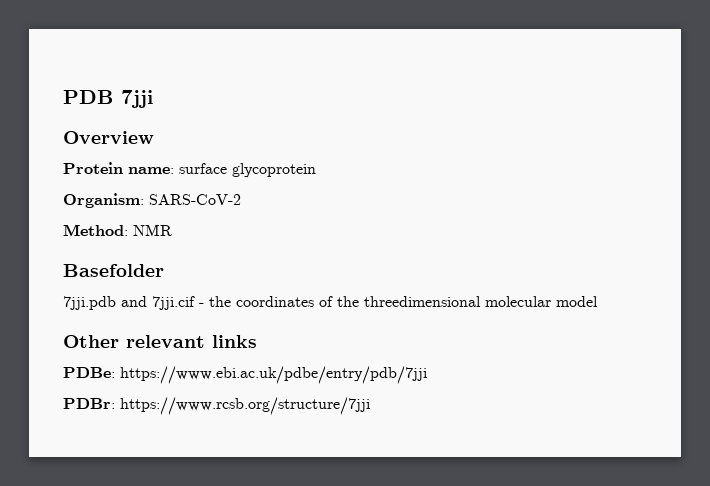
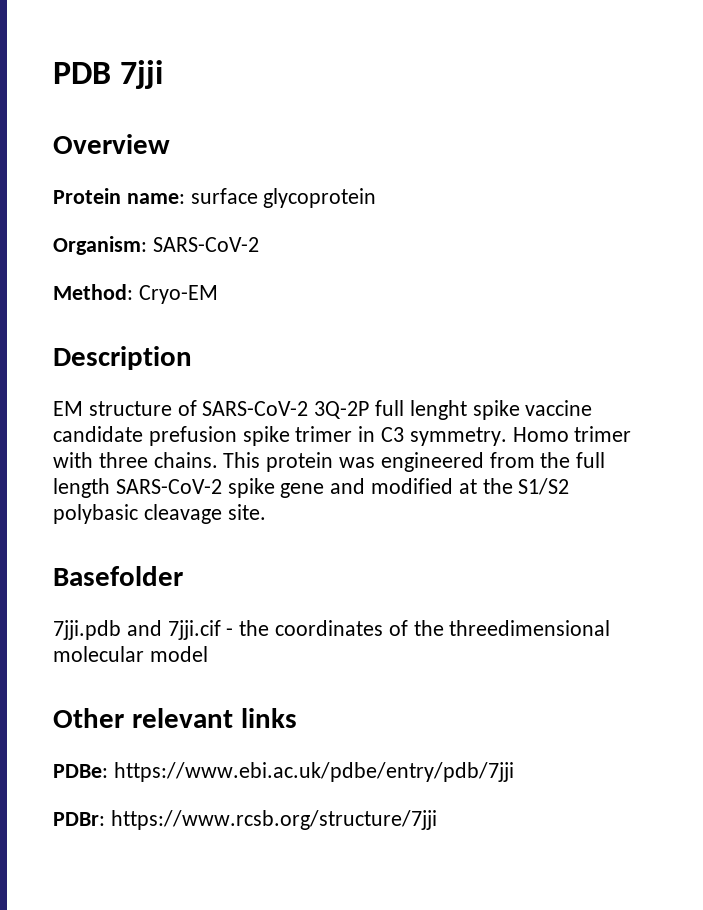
[133,224,172,236] NMR -> [138,285,218,304] [53,346,192,370] [53,400,593,420] [53,426,632,446] [53,452,606,472] [53,478,570,498] [53,504,266,524] Cryo-EM // Description // EM structure of SARS-CoV-2 3Q-2P full lenght spike vaccine candidate prefusion spike trimer in C3 symmetry. Homo trimer with three chains. This protein was engineered from the full length SARS-CoV-2 spike gene and modified at the S1/S2 polybasic cleavage site.

